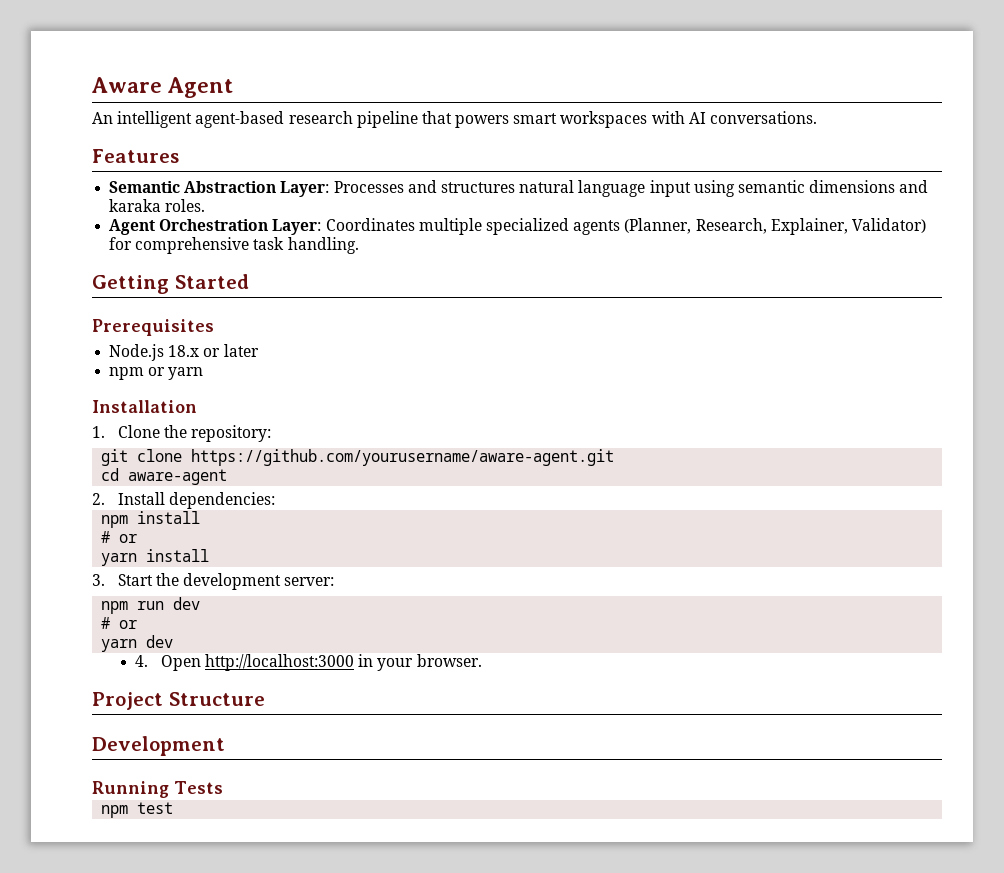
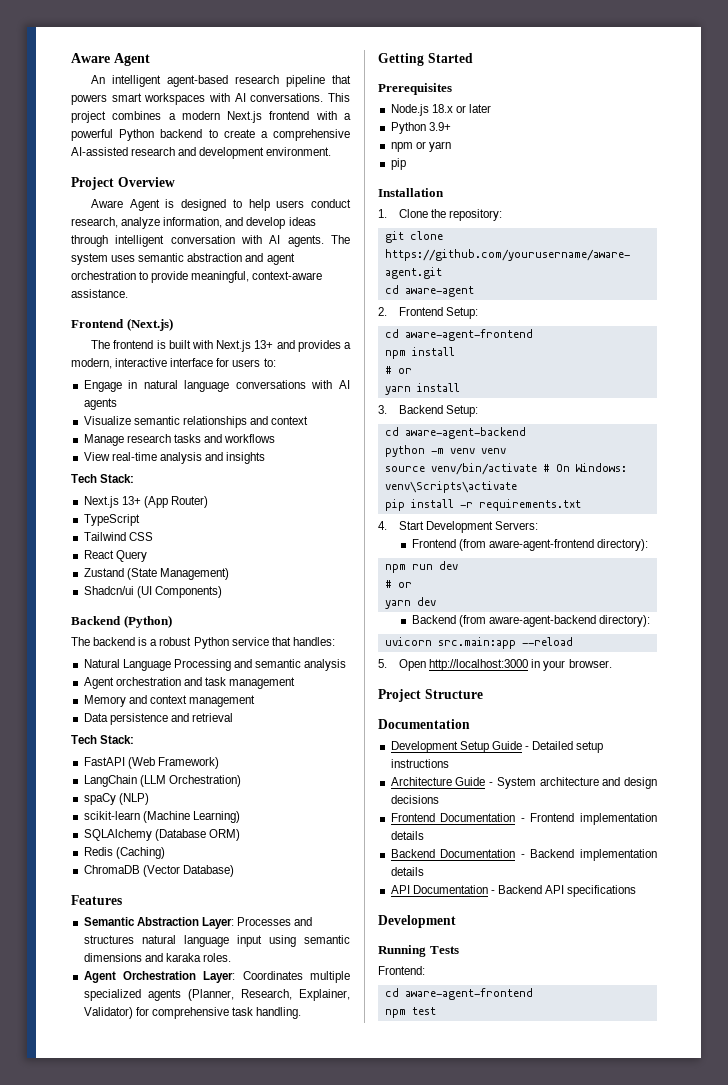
(818, 117) none -> [328,93,350,102] [71,111,351,123] [71,129,350,141] [71,147,332,159] [71,177,175,190] [91,199,351,211] [71,217,316,229] [71,235,350,247] [71,253,295,265] [71,271,323,283] [71,289,128,298] [71,318,173,331] [91,340,351,352] [71,358,276,369] [83,380,350,392] [83,398,117,410] [83,416,309,428] [83,434,276,446] [83,452,266,464] [71,474,135,483] [83,496,208,508] [83,514,140,526] [83,532,153,541] [83,550,147,562] [83,568,229,580] [83,586,222,598] [71,615,172,628] [71,637,335,649] [83,659,347,671] [83,677,296,689] [83,695,255,707] [83,713,233,725] [71,735,135,744] [83,757,219,769] [83,775,241,787] [83,793,149,805] [83,811,240,823] [83,829,240,841] [83,847,165,859] [83,865,234,877] This project combines a modern Next.js frontend with a powerful Python backend to create a comprehensive AI-assisted research and development environment. // Project Overview // Aware Agent is designed to help users conduct research, analyze information, and develop ideas through intelligent conversation with AI agents. The system uses semantic abstraction and agent orchestration to provide meaningful, context-aware assistance. // Frontend (Next.js) // The frontend is built with Next.js 13+ and provides a modern, interactive interface for users to: // Engage in natural language conversations with AI agents // Visualize semantic relationships and context // Manage research tasks and workflows // View real-time analysis and insights // Tech Stack: // Next.js 13+ (App Router) // TypeScript // Tailwind CSS // React Query // Zustand (State Management) // Shadcn/ui (UI Components) // Backend (Python) // The backend is a robust Python service that handles: // Natural Language Processing and semantic analysis // Agent orchestration and task management // Memory and context management // Data persistence and retrieval // Tech Stack: // FastAPI (Web Framework) // LangChain (LLM Orchestration) // spaCy (NLP) // scikit-learn (Machine Learning) // SQLAlchemy (Database ORM) // Redis (Caching) // ChromaDB (Vector Database)
(259, 350) none -> [390,122,451,134] // Python 3.9+
(204, 373) none -> [390,158,406,170] // pip
[117,492,276,509] Install dependencies: -> [399,307,479,319] [384,329,533,341] Frontend Setup: // cd aware-agent-frontend
[117,573,335,590] Start the development server: -> [399,405,479,417] [384,427,526,439] [384,445,506,457] [384,463,627,475] [384,481,517,493] [384,499,581,511] [378,521,539,533] [411,539,649,551] Backend Setup: // cd aware-agent-backend // python -m venv venv // source venv/bin/activate # On Windows: venv\Scripts\activate // pip install -r requirements.txt // 4. Start Development Servers: // Frontend (from aware-agent-frontend directory):
[134,655,148,667] 4. -> [411,615,651,627] [384,637,573,649] [378,659,387,668] Backend (from aware-agent-backend directory): // uvicorn src.main:app --reload // 5.
(265, 699) none -> [378,719,470,729] [390,741,604,753] [390,759,449,768] [390,777,657,789] [390,795,439,804] [390,813,657,825] [390,831,424,840] [390,849,657,861] [390,867,424,876] [390,885,637,897] // Documentation // Development Setup Guide - Detailed setup instructions // Architecture Guide - System architecture and design decisions // Frontend Documentation - Frontend implementation details // Backend Documentation - Backend implementation details // API Documentation - Backend API specifications
(223, 787) none -> [378,966,425,975] [384,988,533,1000] // Frontend: // cd aware-agent-frontend

